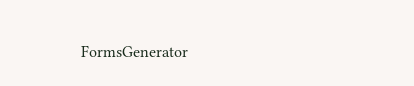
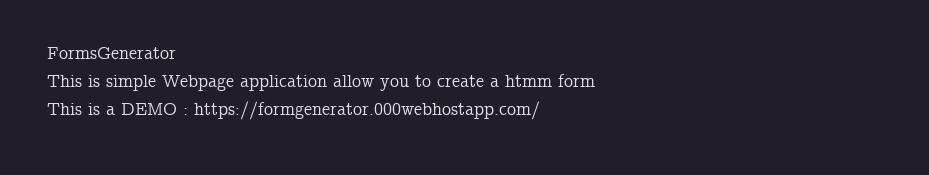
(188, 51) none -> [47,74,595,91] [47,101,540,120] // This is simple Webpage application allow you to create a htmm form // This is a DEMO : https://formgenerator.000webhostapp.com/

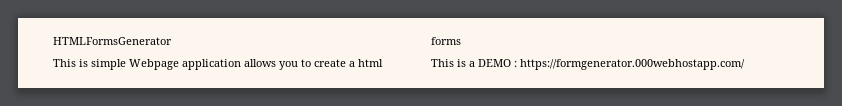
[47,47,176,59] FormsGenerator -> [53,37,172,45] HTMLFormsGenerator
[333,75,374,87] allow -> [244,59,276,67] allows
[505,74,595,87] htmm form -> [358,59,383,67] [431,37,461,45] html forms

